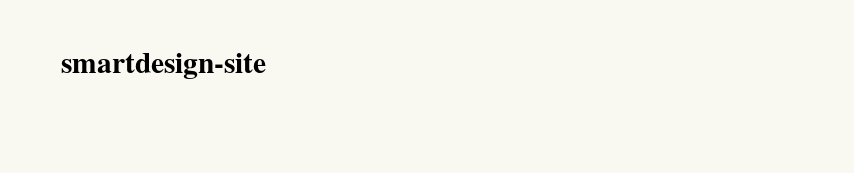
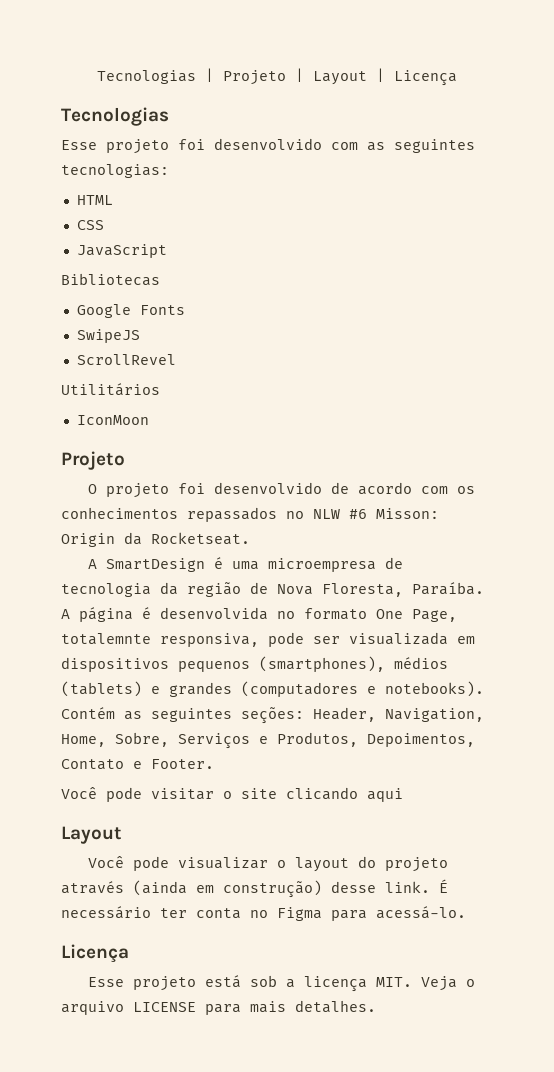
[61,53,266,79] smartdesign-site -> [97,68,457,86] [61,107,169,126] [61,138,475,154] [61,164,169,178] [76,195,113,205] [76,220,104,230] [76,244,167,258] [61,273,160,286] [76,304,185,318] [76,329,140,343] [76,354,176,365] [61,383,160,396] [76,415,149,425] [61,451,125,470] [88,482,476,498] [61,507,439,522] [61,532,250,547] [88,557,404,572] [61,582,484,597] [61,607,457,622] [61,632,475,647] [61,656,448,672] [61,681,484,697] [61,707,484,724] [61,732,475,749] [61,759,214,770] [61,787,403,802] [61,826,122,844] [88,856,449,872] [61,879,448,898] [61,906,466,921] [61,944,129,963] [88,975,476,992] [61,1000,376,1015] Tecnologias | Projeto | Layout | Licença // Tecnologias // Esse projeto foi desenvolvido com as seguintes tecnologias: // HTML // CSS // JavaScript // Bibliotecas // Google Fonts // SwipeJS // ScrollRevel // Utilitários // IconMoon // Projeto // O projeto foi desenvolvido de acordo com os conhecimentos repassados no NLW #6 Misson: Origin da Rocketseat. // A SmartDesign é uma microempresa de tecnologia da região de Nova Floresta, Paraíba. A página é desenvolvida no formato One Page, totalemnte responsiva, pode ser visualizada em dispositivos pequenos (smartphones), médios (tablets) e grandes (computadores e notebooks). Contém as seguintes seções: Header, Navigation, Home, Sobre, Serviços e Produtos, Depoimentos, Contato e Footer. // Você pode visitar o site clicando aqui // Layout // Você pode visualizar o layout do projeto através (ainda em construção) desse link. É necessário ter conta no Figma para acessá-lo. // Licença // Esse projeto está sob a licença MIT. Veja o arquivo LICENSE para mais detalhes.

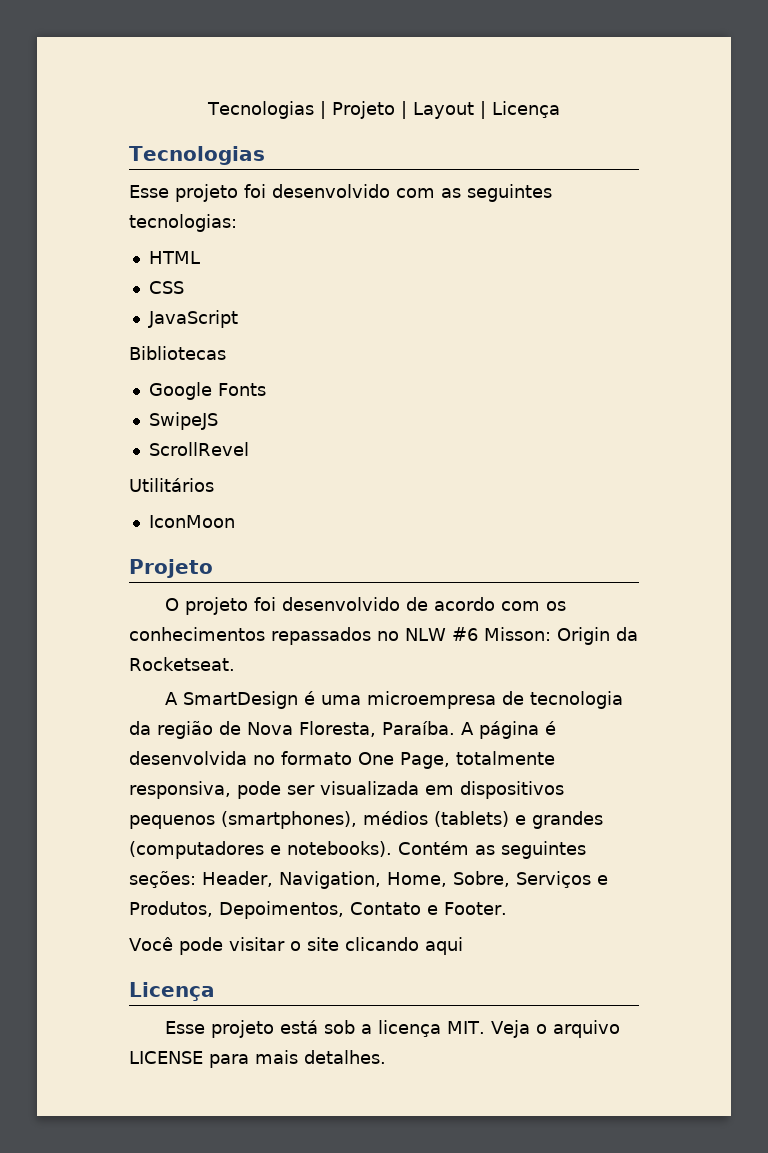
[61,633,151,645] totalemnte -> [455,751,555,765] totalmente
[61,826,122,844] [88,856,449,872] [61,879,448,898] [61,906,466,921] // Layout // Você pode visualizar o layout do projeto através (ainda em construção) desse link. É necessário ter conta no Figma para acessá-lo. -> (463, 946) none

